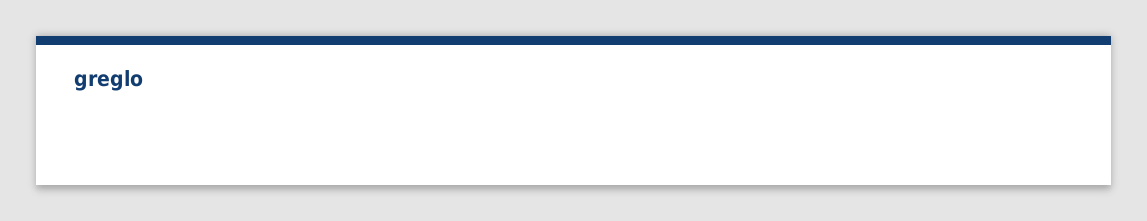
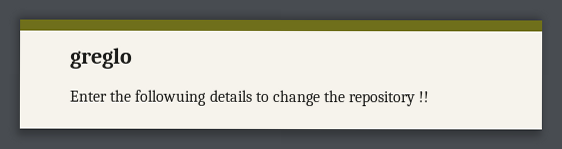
(143, 80) none -> [69,89,430,107] // Enter the followuing details to change the repository !!

